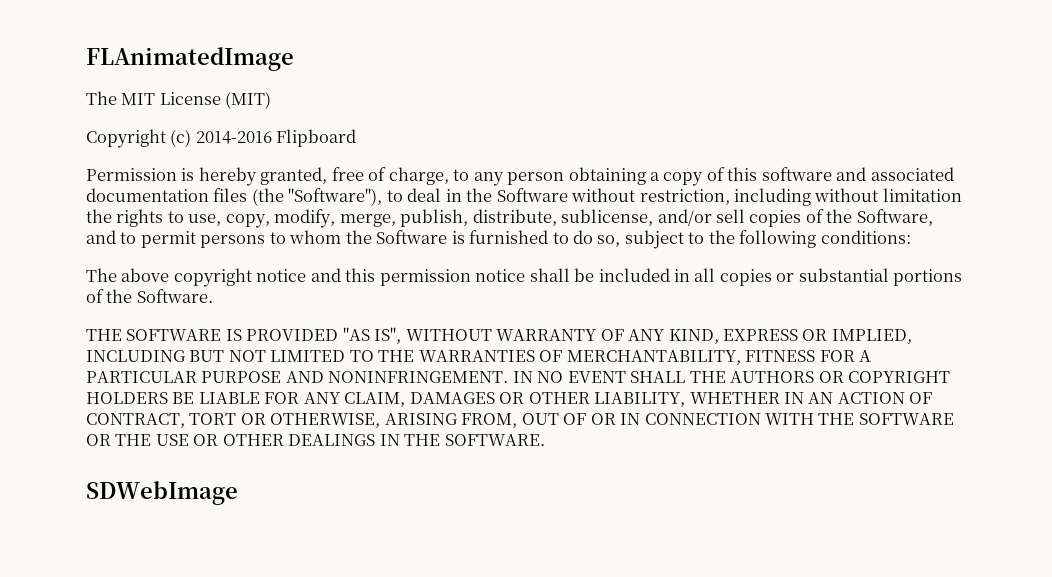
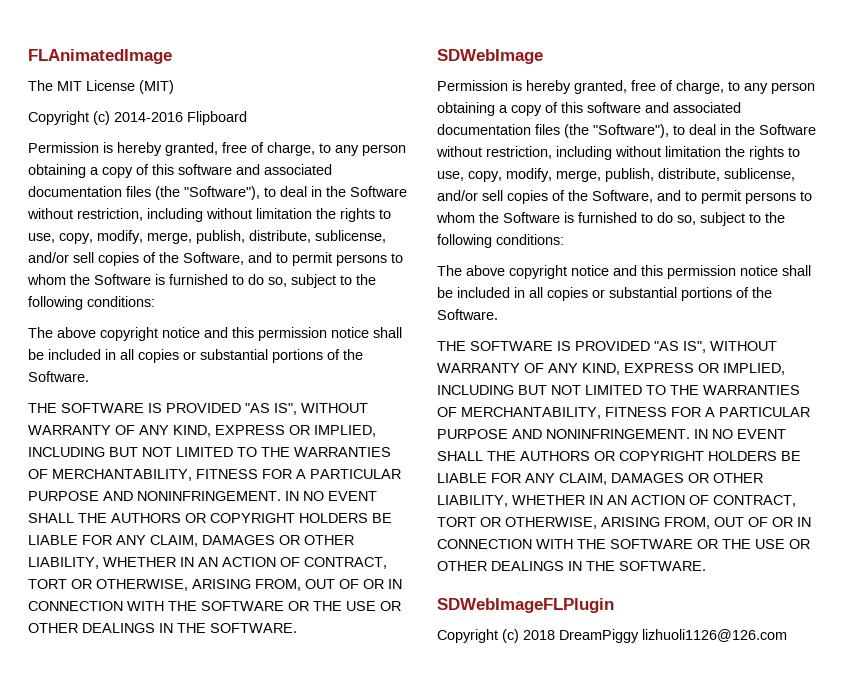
(238, 493) none -> [437,80,815,94] [437,102,741,116] [437,124,816,138] [436,146,800,160] [437,168,795,182] [437,190,812,204] [436,212,785,226] [437,234,564,248] [437,265,811,279] [437,287,772,301] [437,309,498,320] [437,341,777,353] [437,363,785,375] [437,385,800,395] [437,407,810,419] [437,429,786,439] [437,451,801,461] [437,473,763,485] [437,495,796,507] [437,517,811,529] [437,539,810,549] [437,561,706,571] [437,598,614,613] [437,629,787,643] // Permission is hereby granted, free of charge, to any person obtaining a copy of this software and associated documentation files (the "Software"), to deal in the Software without restriction, including without limitation the rights to use, copy, modify, merge, publish, distribute, sublicense, and/or sell copies of the Software, and to permit persons to whom the Software is furnished to do so, subject to the following conditions: // The above copyright notice and this permission notice shall be included in all copies or substantial portions of the Software. // THE SOFTWARE IS PROVIDED "AS IS", WITHOUT WARRANTY OF ANY KIND, EXPRESS OR IMPLIED, INCLUDING BUT NOT LIMITED TO THE WARRANTIES OF MERCHANTABILITY, FITNESS FOR A PARTICULAR PURPOSE AND NONINFRINGEMENT. IN NO EVENT SHALL THE AUTHORS OR COPYRIGHT HOLDERS BE LIABLE FOR ANY CLAIM, DAMAGES OR OTHER LIABILITY, WHETHER IN AN ACTION OF CONTRACT, TORT OR OTHERWISE, ARISING FROM, OUT OF OR IN CONNECTION WITH THE SOFTWARE OR THE USE OR OTHER DEALINGS IN THE SOFTWARE. // SDWebImageFLPlugin // Copyright (c) 2018 DreamPiggy lizhuoli1126@126.com

